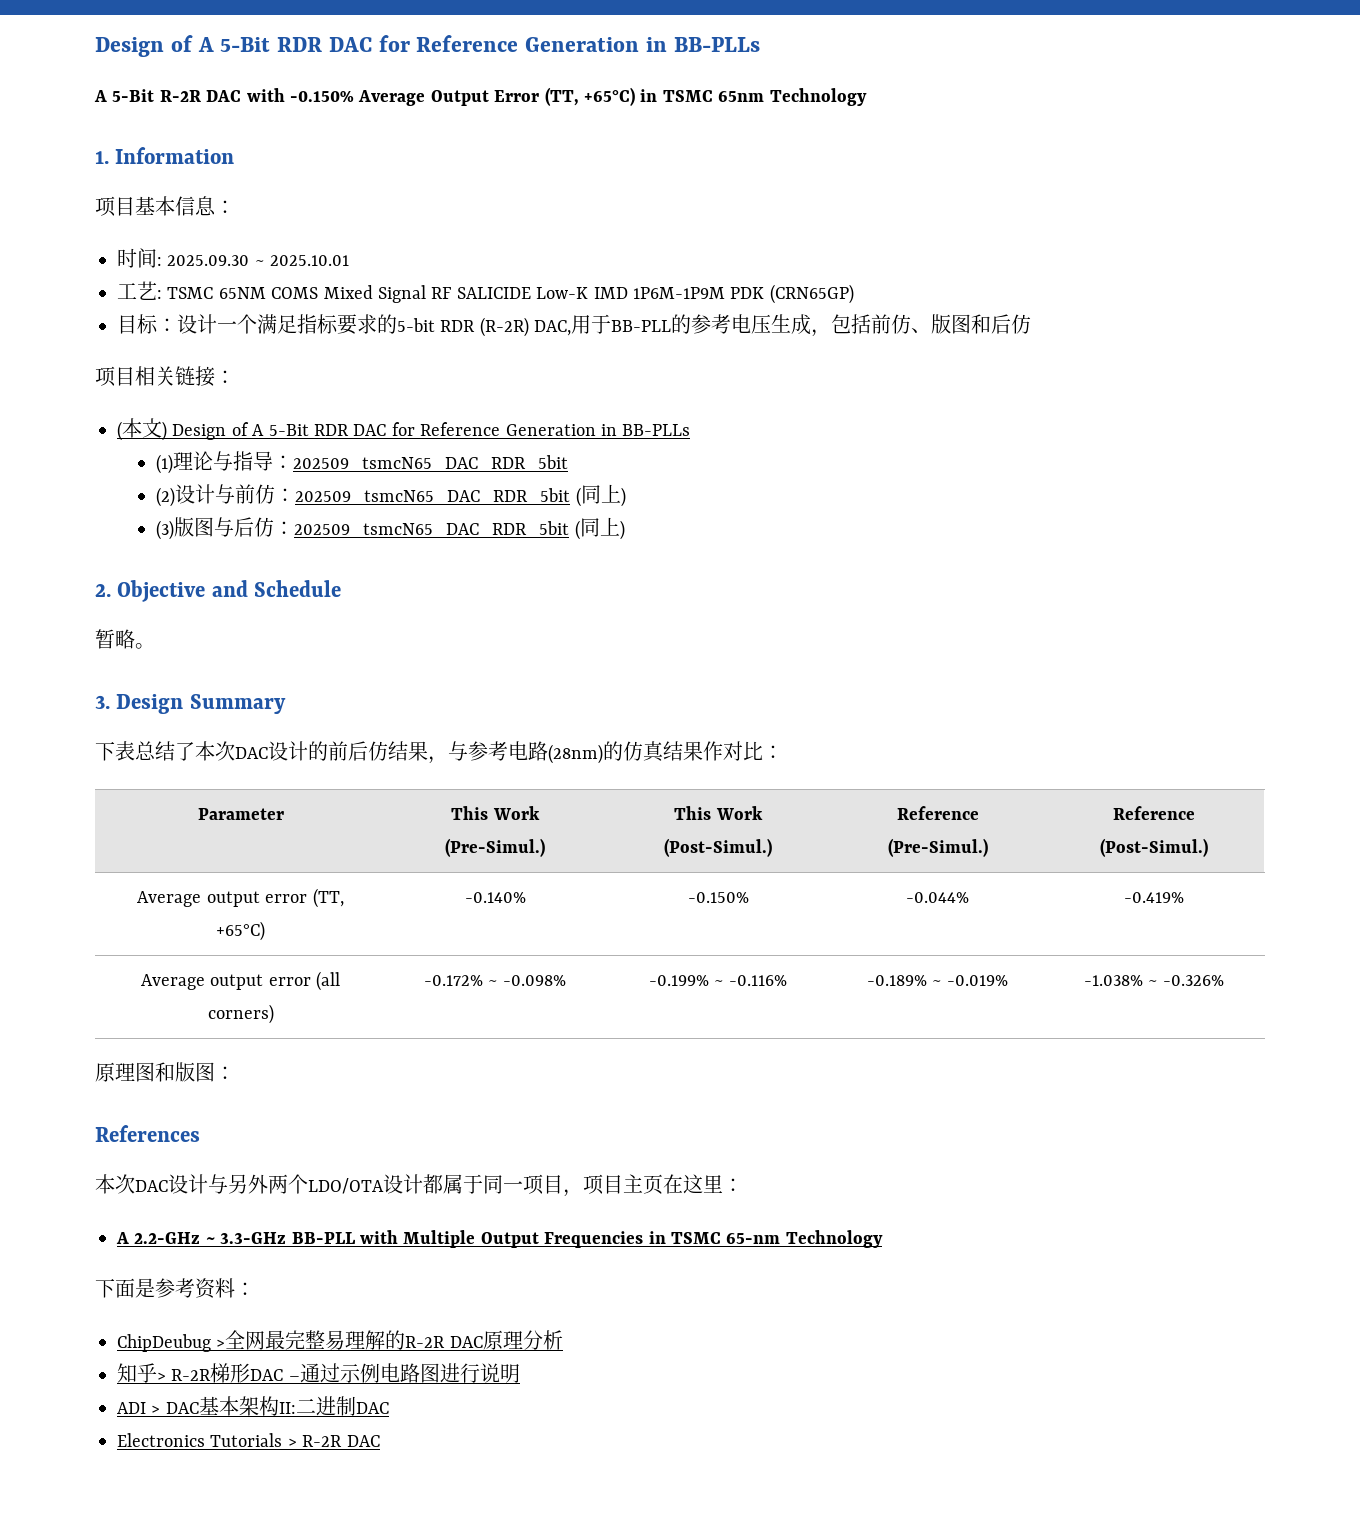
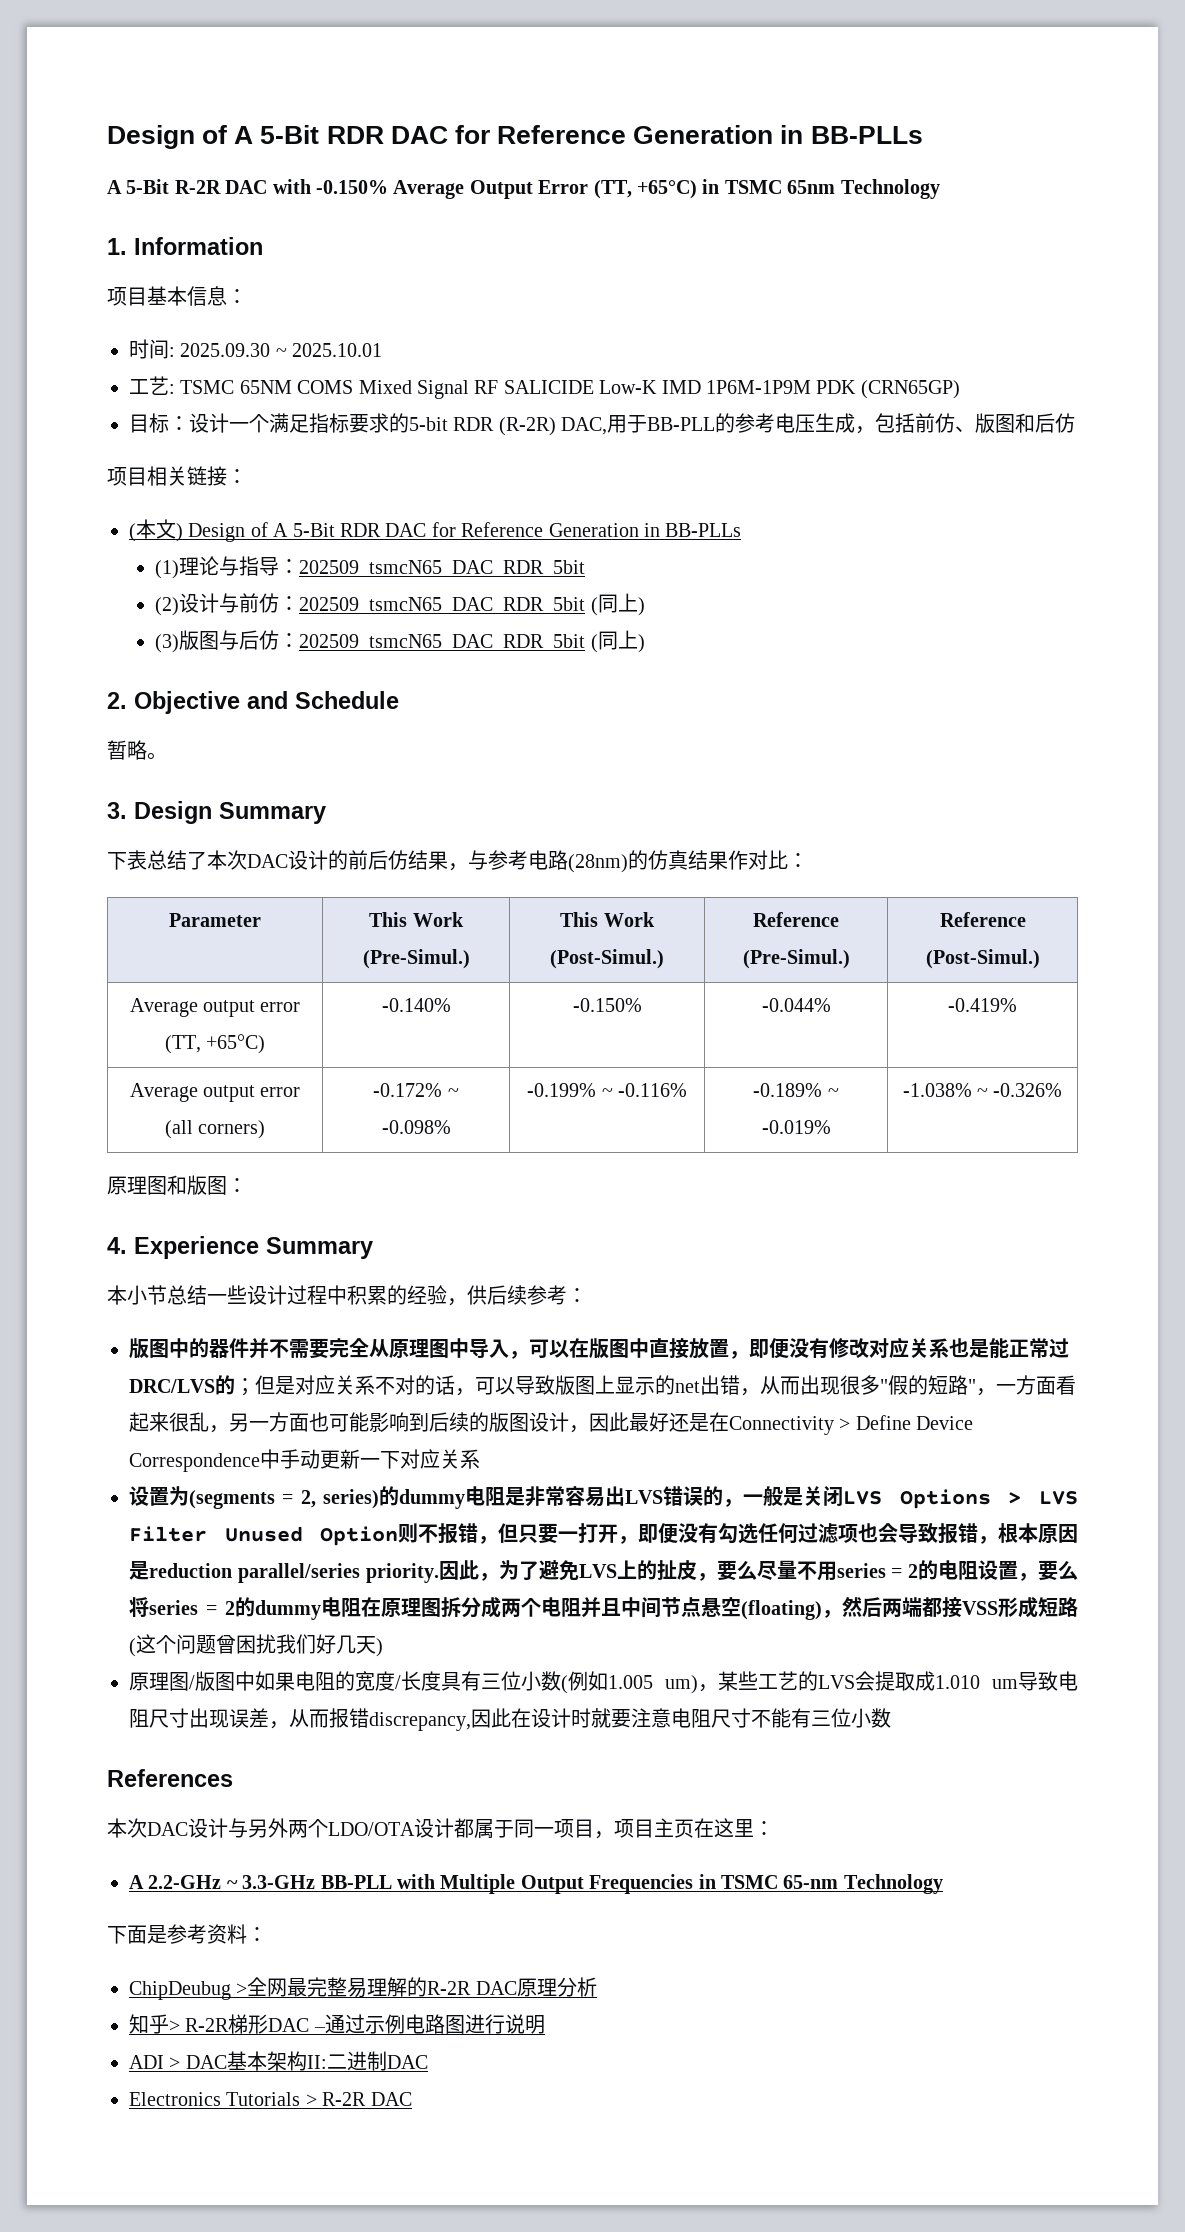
(235, 1073) none -> [107,1236,373,1259] [107,1285,587,1306] [129,1337,1069,1359] [129,1375,1076,1396] [129,1412,974,1435] [129,1449,480,1472] [129,1486,1078,1509] [129,1523,1078,1546] [129,1560,1078,1583] [129,1596,1078,1620] [129,1634,383,1657] [129,1671,1078,1694] [129,1708,891,1731] // 4. Experience Summary // 本小节总结一些设计过程中积累的经验，供后续参考： // 版图中的器件并不需要完全从原理图中导入，可以在版图中直接放置，即便没有修改对应关系也是能正常过DRC/LVS的；但是对应关系不对的话，可以导致版图上显示的net出错，从而出现很多"假的短路"，一方面看起来很乱，另一方面也可能影响到后续的版图设计，因此最好还是在Connectivity > Define Device Correspondence中手动更新一下对应关系 // 设置为(segments = 2, series)的dummy电阻是非常容易出LVS错误的，一般是关闭LVS Options > LVS Filter Unused Option则不报错，但只要一打开，即便没有勾选任何过滤项也会导致报错，根本原因是reduction parallel/series priority.因此，为了避免LVS上的扯皮，要么尽量不用series = 2的电阻设置，要么将series = 2的dummy电阻在原理图拆分成两个电阻并且中间节点悬空(floating)，然后两端都接VSS形成短路(这个问题曾困扰我们好几天) // 原理图/版图中如果电阻的宽度/长度具有三位小数(例如1.005 um)，某些工艺的LVS会提取成1.010 um导致电阻尺寸出现误差，从而报错discrepancy,因此在设计时就要注意电阻尺寸不能有三位小数

